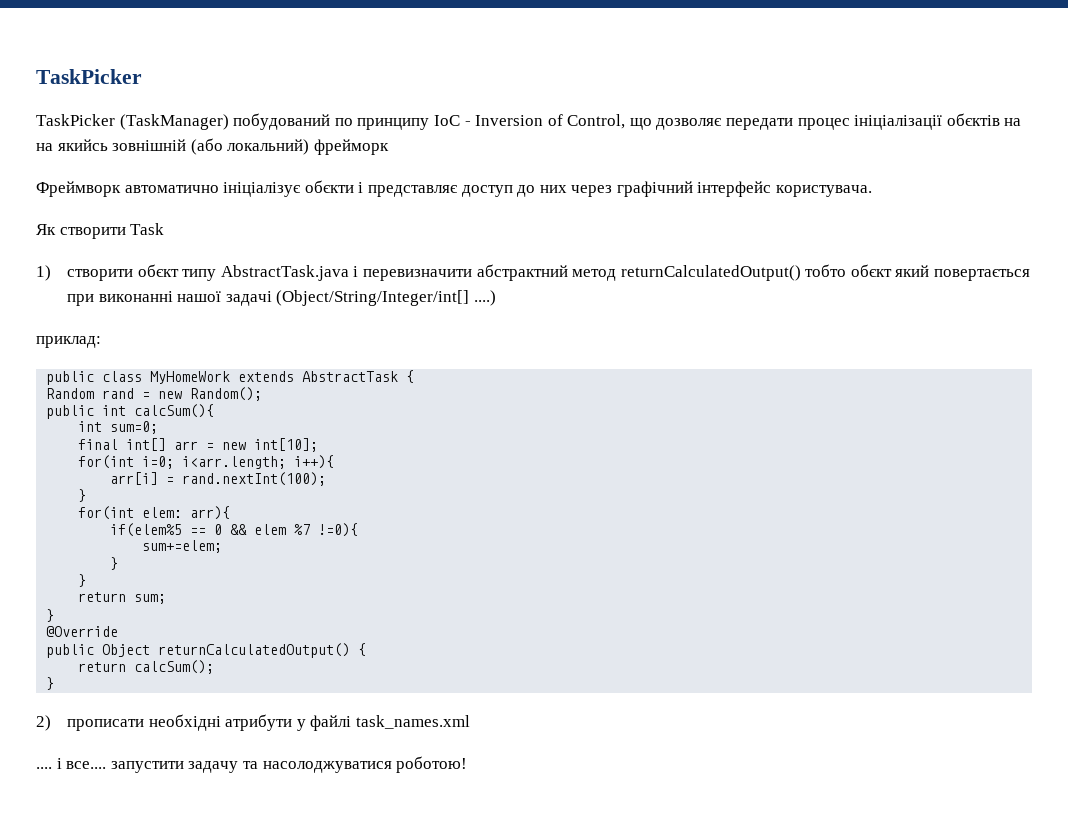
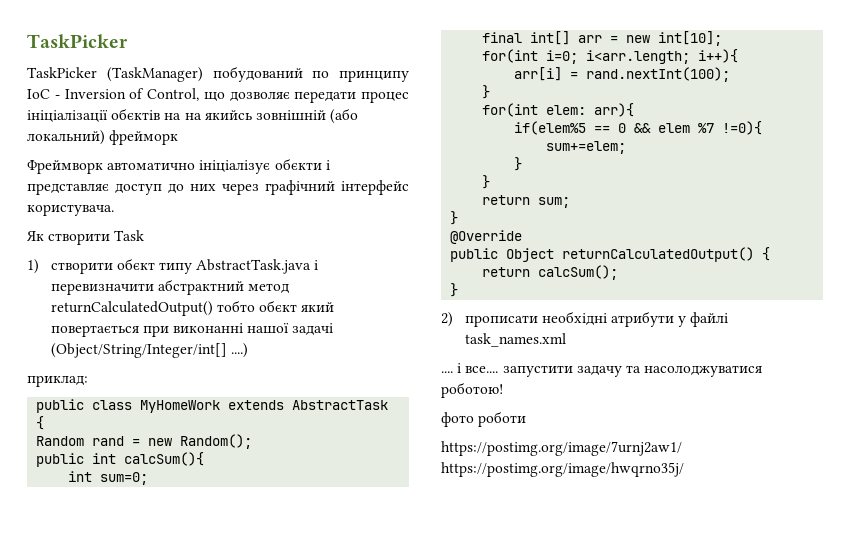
(468, 764) none -> [441,411,527,427] [441,441,682,456] [441,462,684,477] // фото роботи // https://postimg.org/image/7urnj2aw1/ https://postimg.org/image/hwqrno35j/

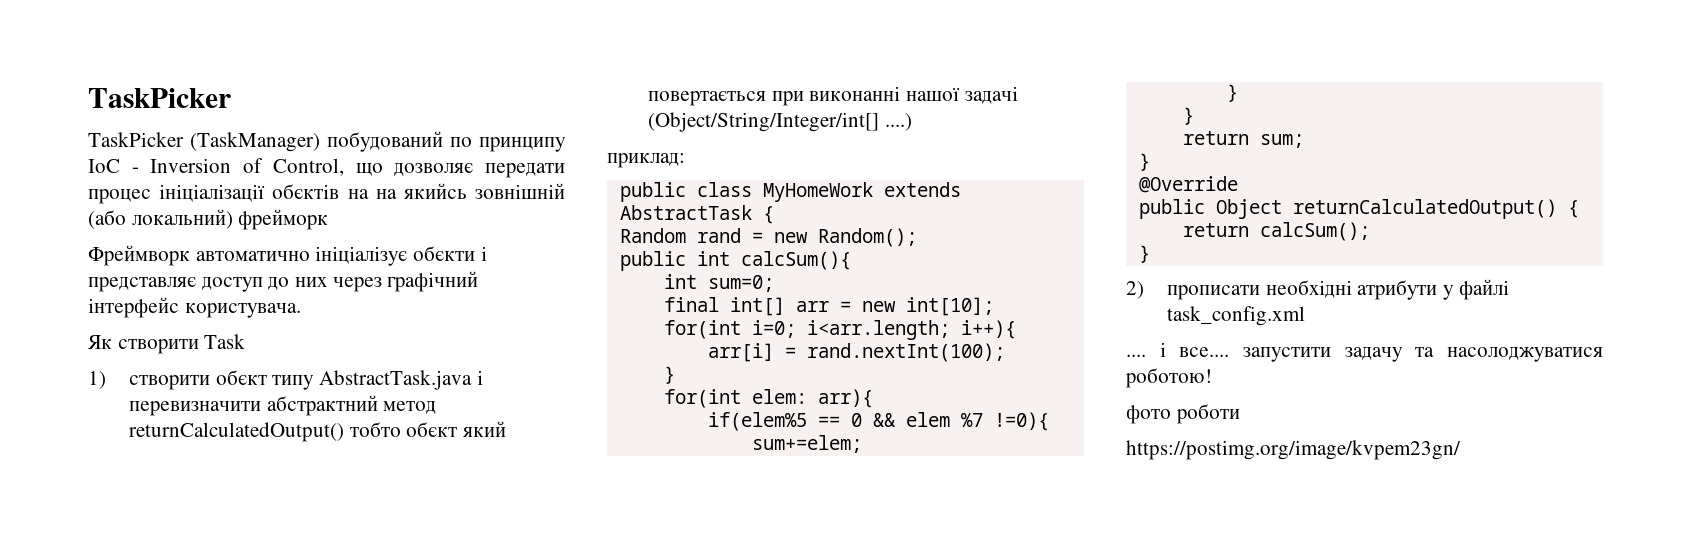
[464,333,566,347] task_names.xml -> [1166,306,1305,326] task_config.xml
[441,441,682,456] [441,462,684,477] https://postimg.org/image/7urnj2aw1/ https://postimg.org/image/hwqrno35j/ -> [1126,440,1461,460] https://postimg.org/image/kvpem23gn/

